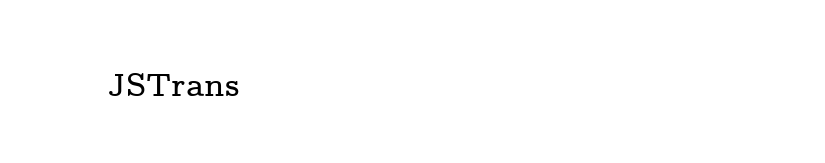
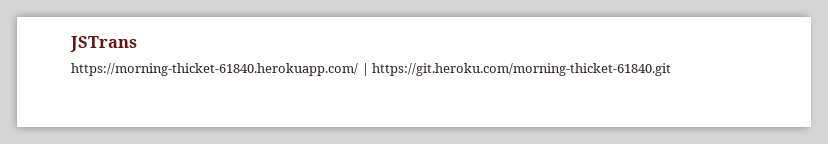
(240, 84) none -> [71,63,672,76] // https://morning-thicket-61840.herokuapp.com/ | https://git.heroku.com/morning-thicket-61840.git

